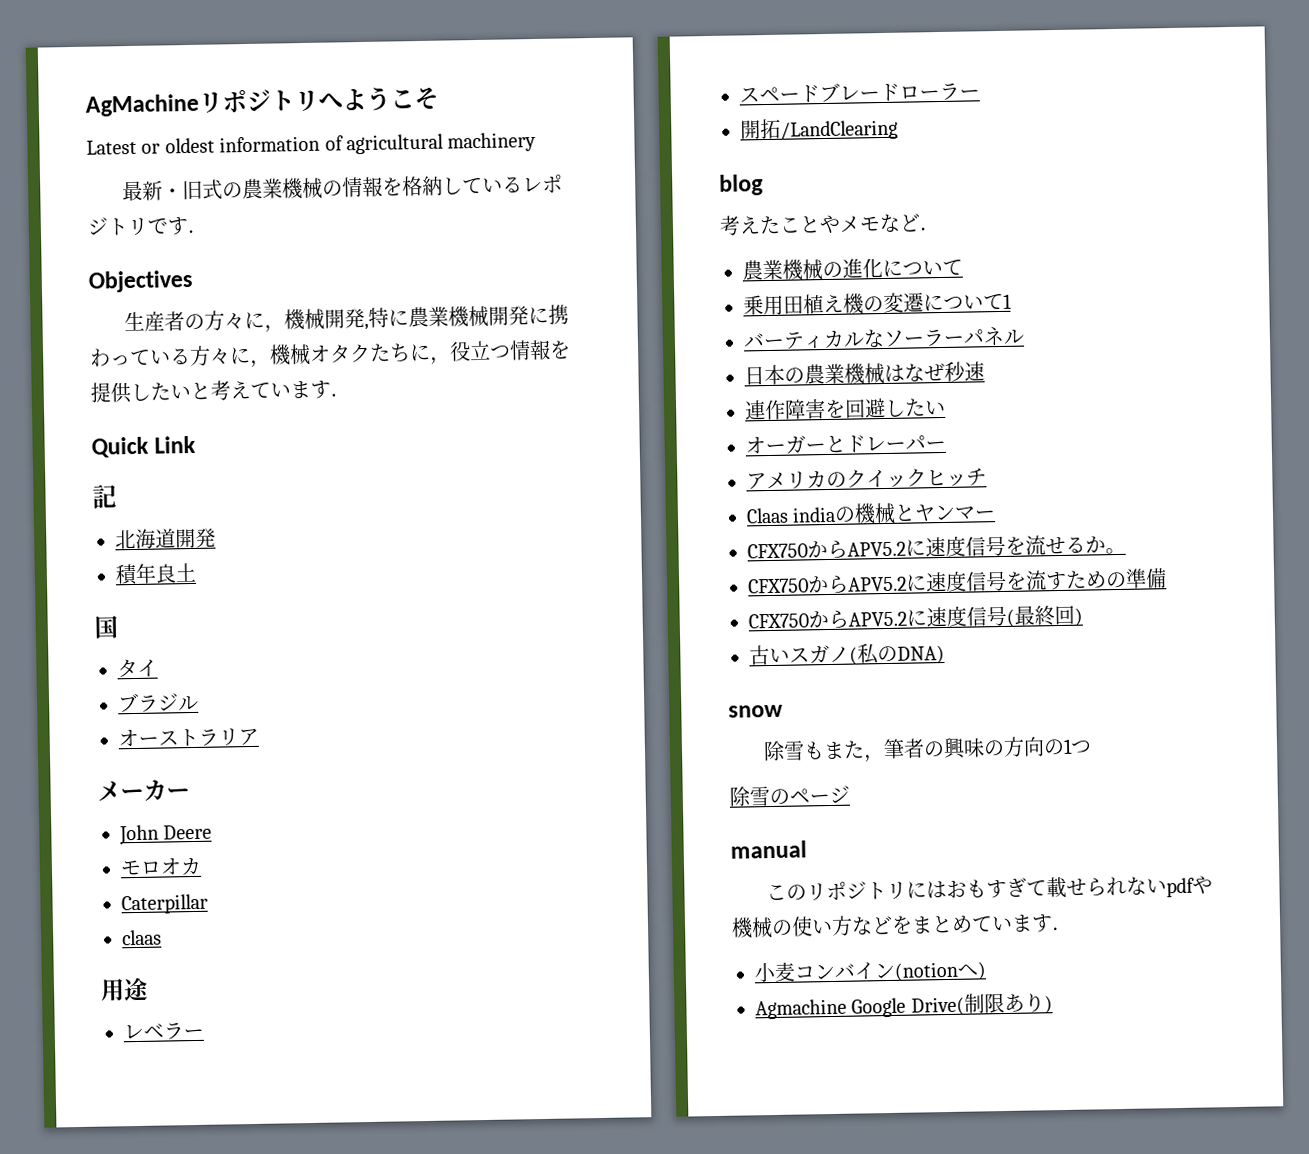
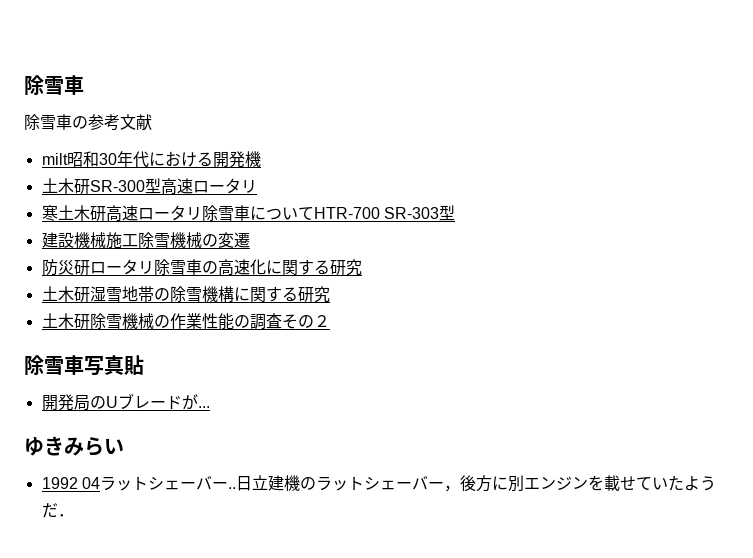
[85,86,439,117] [86,131,537,155] [122,174,564,202] [87,217,208,236] [88,269,193,293] [124,304,570,333] [89,339,571,368] [90,380,351,404] [91,435,197,458] [92,484,117,509] [115,527,216,550] [115,562,197,586] [94,615,118,639] [117,658,158,678] [117,692,199,713] [118,728,259,748] [97,779,190,802] [119,824,213,846] [120,856,202,876] [121,893,208,915] [122,929,162,946] [100,977,149,1002] [123,1022,204,1040] [739,82,980,103] [740,118,898,141] [719,174,764,196] [719,213,941,236] [742,258,963,281] [743,292,1012,316] [743,325,1025,350] [744,361,985,386] [744,397,946,421] [745,435,946,455] [746,467,987,490] [746,502,997,525] [747,535,1126,560] [748,568,1167,594] [748,605,1083,629] [749,643,945,666] [728,704,783,718] [763,736,1093,763] [729,785,850,807] [730,840,807,859] [766,875,1214,901] [731,914,1073,939] [754,961,987,983] [755,993,1053,1020] AgMachineリポジトリへようこそ // Latest or oldest information of agricultural machinery // 最新・旧式の農業機械の情報を格納しているレポジトリです． // Objectives // 生産者の方々に，機械開発,特に農業機械開発に携わっている方々に，機械オタクたちに，役立つ情報を提供したいと考えています． // Quick Link // 記 // 北海道開発 // 積年良土 // 国 // タイ // ブラジル // オーストラリア // メーカー // John Deere // モロオカ // Caterpillar // claas // 用途 // レベラー // スペードブレードローラー // 開拓/LandClearing // blog // 考えたことやメモなど． // 農業機械の進化について // 乗用田植え機の変遷について1 // バーティカルなソーラーパネル // 日本の農業機械はなぜ秒速 // 連作障害を回避したい // オーガーとドレーパー // アメリカのクイックヒッチ // Claas indiaの機械とヤンマー // CFX750からAPV5.2に速度信号を流せるか。 // CFX750からAPV5.2に速度信号を流すための準備 // CFX750からAPV5.2に速度信号(最終回) // 古いスガノ(私のDNA) // snow // 除雪もまた，筆者の興味の方向の1つ // 除雪のページ // manual // このリポジトリにはおもすぎて載せられないpdfや機械の使い方などをまとめています． // 小麦コンバイン(notionへ) // Agmachine Google Drive(制限あり) -> [24,75,84,95] [24,114,152,131] [41,151,261,168] [41,178,257,195] [41,205,455,222] [41,232,250,249] [41,259,362,276] [41,286,330,303] [41,313,330,330] [24,355,144,376] [41,393,210,411] [24,436,124,456] [41,475,716,492] [41,503,74,518] 除雪車 // 除雪車の参考文献 // milt昭和30年代における開発機 // 土木研SR-300型高速ロータリ // 寒土木研高速ロータリ除雪車についてHTR-700 SR-303型 // 建設機械施工除雪機械の変遷 // 防災研ロータリ除雪車の高速化に関する研究 // 土木研湿雪地帯の除雪機構に関する研究 // 土木研除雪機械の作業性能の調査その２ // 除雪車写真貼 // 開発局のUブレードが... // ゆきみらい // 1992 04ラットシェーバー..日立建機のラットシェーバー，後方に別エンジンを載せていたようだ．

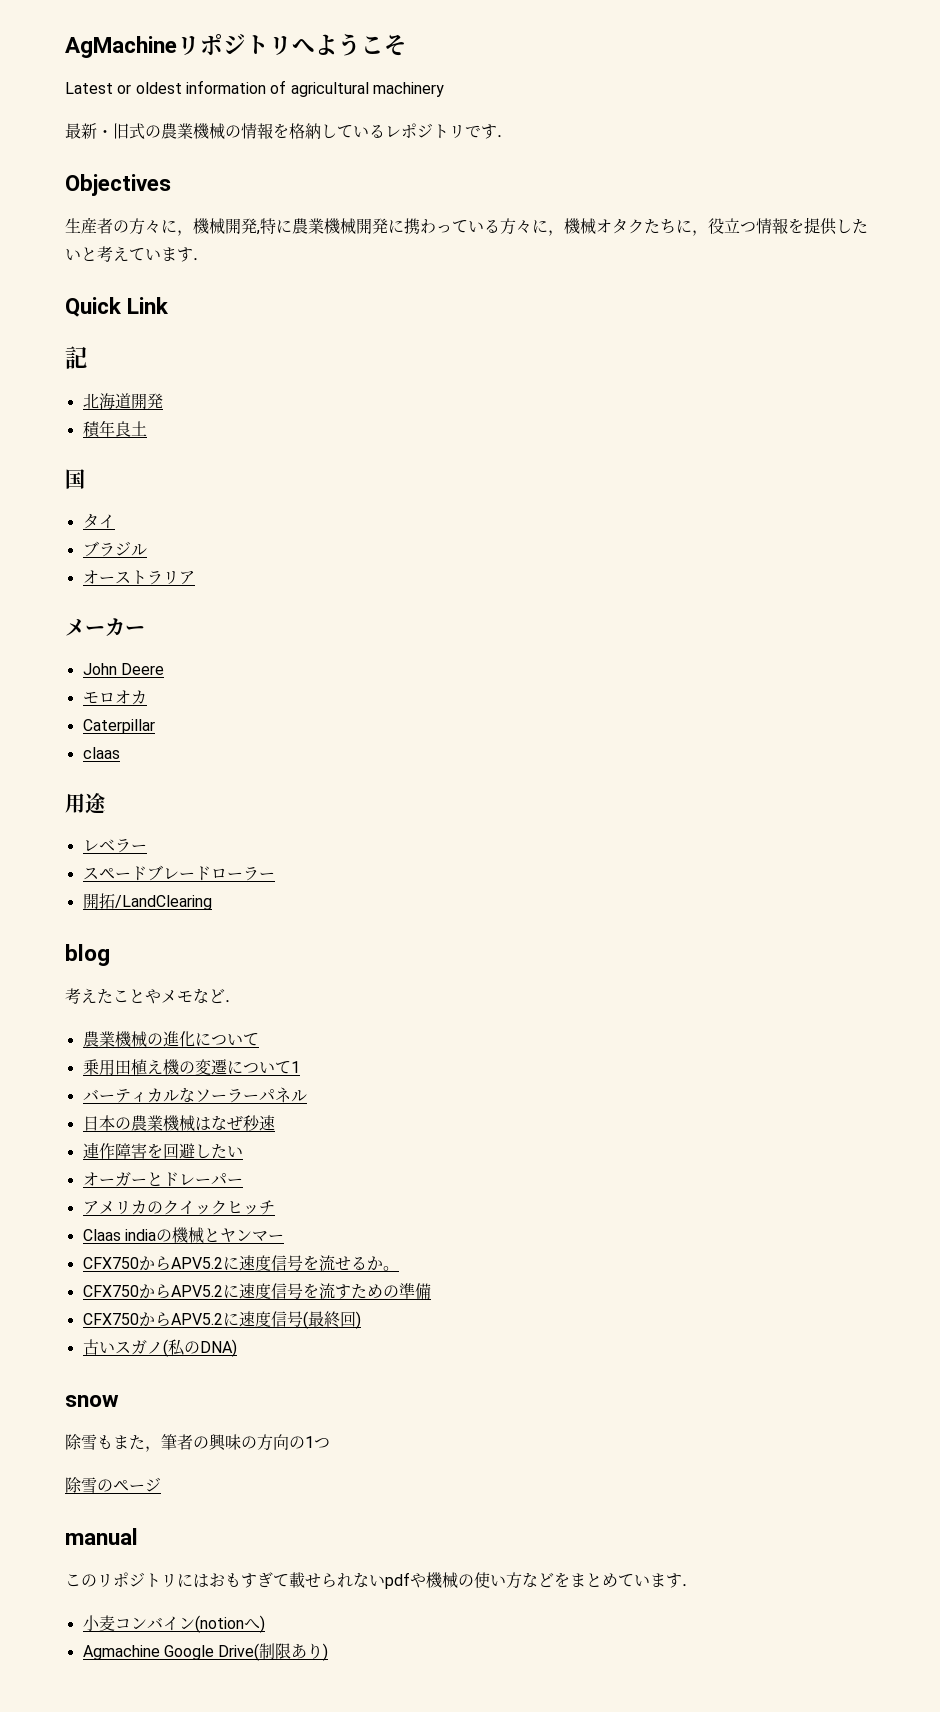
[24,75,84,95] [24,114,152,131] [41,151,261,168] [41,178,257,195] [41,205,455,222] [41,232,250,249] [41,259,362,276] [41,286,330,303] [41,313,330,330] [24,355,144,376] [41,393,210,411] [24,436,124,456] [41,475,716,492] [41,503,74,518] 除雪車 // 除雪車の参考文献 // milt昭和30年代における開発機 // 土木研SR-300型高速ロータリ // 寒土木研高速ロータリ除雪車についてHTR-700 SR-303型 // 建設機械施工除雪機械の変遷 // 防災研ロータリ除雪車の高速化に関する研究 // 土木研湿雪地帯の除雪機構に関する研究 // 土木研除雪機械の作業性能の調査その２ // 除雪車写真貼 // 開発局のUブレードが... // ゆきみらい // 1992 04ラットシェーバー..日立建機のラットシェーバー，後方に別エンジンを載せていたようだ． -> [65,33,407,58] [65,80,444,97] [65,123,513,139] [65,174,171,196] [65,217,868,236] [65,246,209,262] [65,297,170,317] [65,346,88,369] [82,393,163,410] [82,420,147,438] [65,469,85,489] [82,513,115,529] [82,541,147,557] [82,570,195,585] [65,618,145,636] [82,663,164,675] [82,690,147,705] [82,719,155,734] [82,747,120,759] [65,793,106,814] [82,839,147,853] [82,865,275,881] [82,893,212,910] [65,944,110,966] [65,988,241,1004] [82,1031,259,1047] [82,1059,300,1076] [82,1087,307,1103] [82,1115,275,1131] [82,1142,243,1159] [82,1172,243,1187] [82,1200,275,1215] [82,1227,284,1243] [82,1255,399,1271] [82,1283,431,1299] [82,1311,361,1329] [82,1339,237,1357] [65,1395,119,1407] [65,1434,330,1452] [65,1477,161,1493] [65,1528,138,1545] [65,1572,698,1589] [82,1615,265,1633] [82,1643,329,1661] AgMachineリポジトリへようこそ // Latest or oldest information of agricultural machinery // 最新・旧式の農業機械の情報を格納しているレポジトリです． // Objectives // 生産者の方々に，機械開発,特に農業機械開発に携わっている方々に，機械オタクたちに，役立つ情報を提供したいと考えています． // Quick Link // 記 // 北海道開発 // 積年良土 // 国 // タイ // ブラジル // オーストラリア // メーカー // John Deere // モロオカ // Caterpillar // claas // 用途 // レベラー // スペードブレードローラー // 開拓/LandClearing // blog // 考えたことやメモなど． // 農業機械の進化について // 乗用田植え機の変遷について1 // バーティカルなソーラーパネル // 日本の農業機械はなぜ秒速 // 連作障害を回避したい // オーガーとドレーパー // アメリカのクイックヒッチ // Claas indiaの機械とヤンマー // CFX750からAPV5.2に速度信号を流せるか。 // CFX750からAPV5.2に速度信号を流すための準備 // CFX750からAPV5.2に速度信号(最終回) // 古いスガノ(私のDNA) // snow // 除雪もまた，筆者の興味の方向の1つ // 除雪のページ // manual // このリポジトリにはおもすぎて載せられないpdfや機械の使い方などをまとめています． // 小麦コンバイン(notionへ) // Agmachine Google Drive(制限あり)

